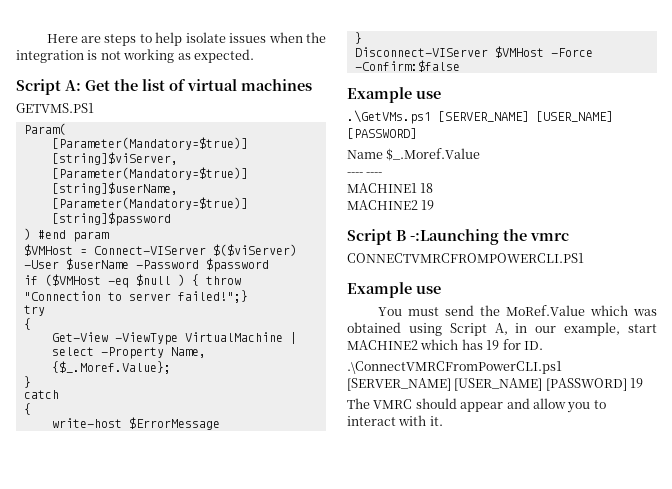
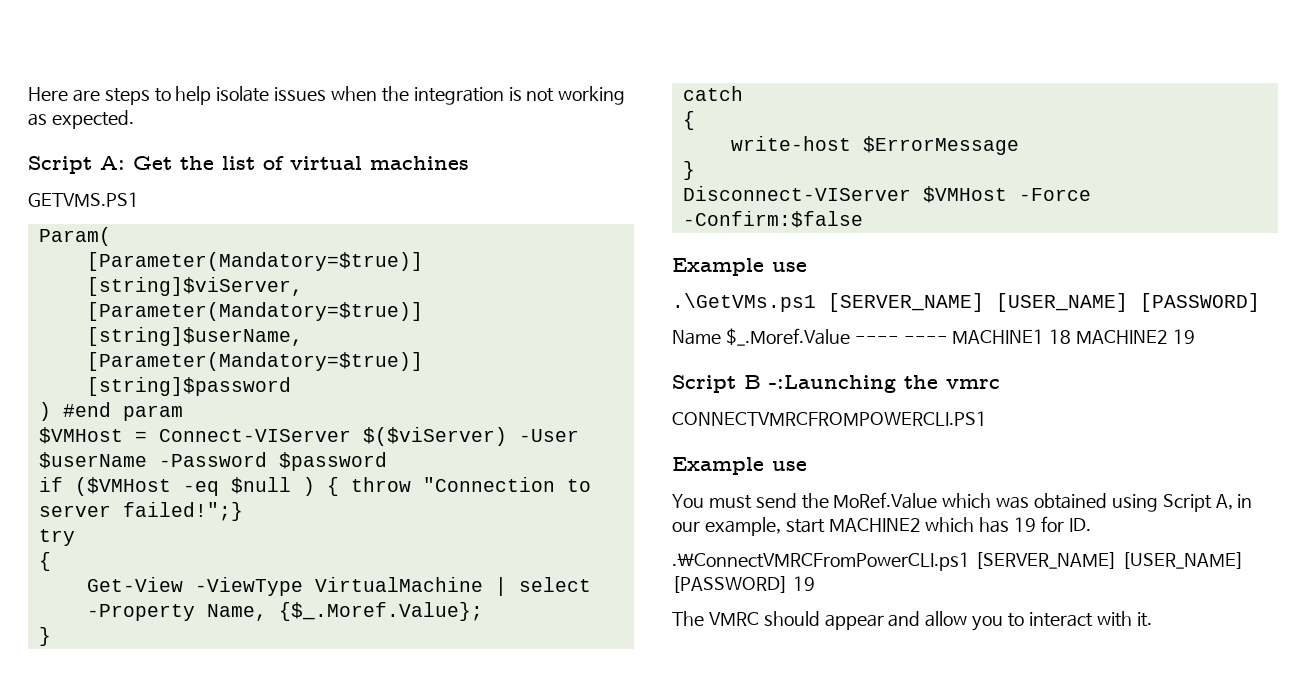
(481, 154) // -> (850, 337) none
(383, 174) // -> (948, 339) none
(434, 188) // -> (1072, 336) none

